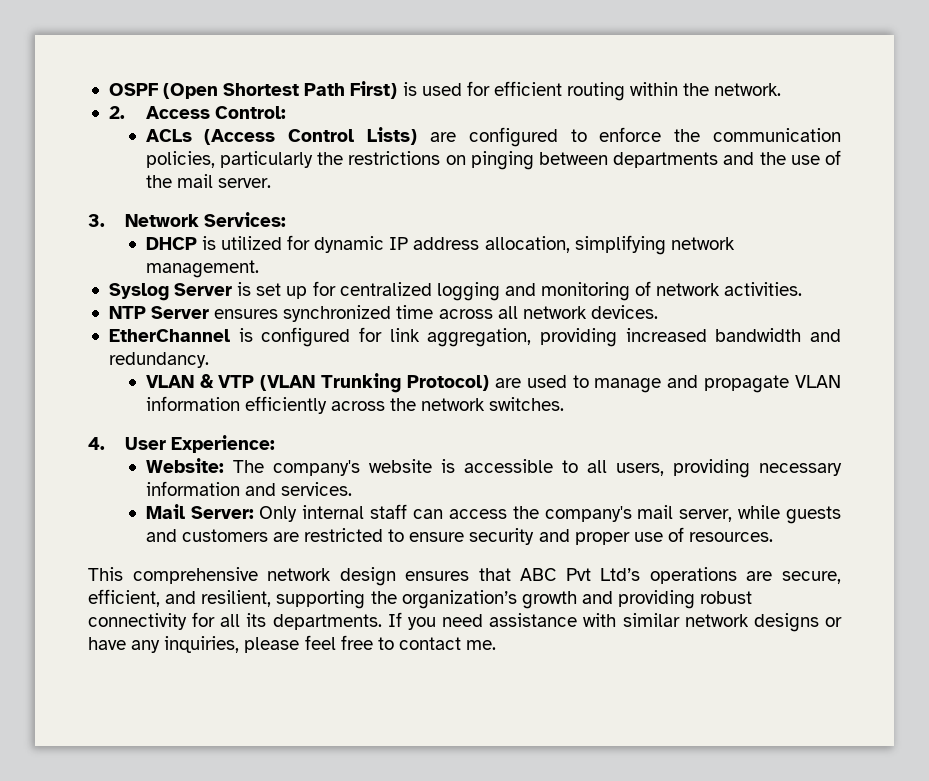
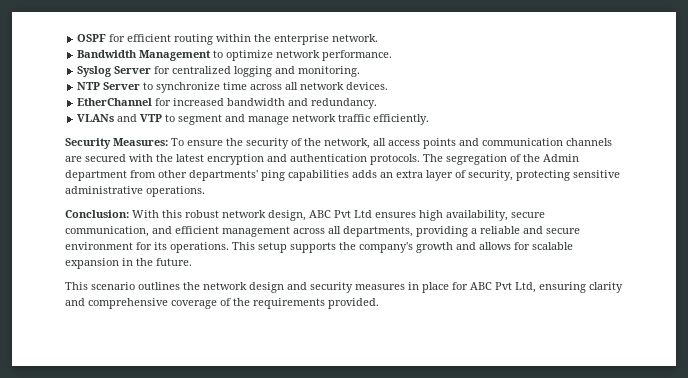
[163,81,462,99] (Open Shortest Path First) is used -> (107, 38) none
(710, 89) none -> [274,34,330,45] enterprise
[108,106,286,119] [145,127,842,147] [145,150,842,170] [145,174,271,188] [88,212,286,227] [145,235,735,255] [145,260,259,278] 2. Access Control: // ACLs (Access Control Lists) are configured to enforce the communication policies, particularly the restrictions on pinging between departments and the use of the mail server. // 3. Network Services: // DHCP is utilized for dynamic IP address allocation, simplifying network management. -> [77,50,393,61] Bandwidth Management to optimize network performance.
[237,282,308,299] is set up -> (152, 70) none
[541,281,803,301] monitoring of network activities. -> [298,66,361,77] monitoring.
[214,305,392,322] ensures synchronized -> [143,82,221,93] to synchronize
[238,327,842,347] [108,352,209,368] [145,373,842,393] [145,396,565,414] [88,435,275,453] [145,458,843,478] [145,481,352,496] [145,504,842,524] [145,527,774,545] [88,567,841,586] [88,589,753,609] [88,612,842,632] [88,635,497,653] is configured for link aggregation, providing increased bandwidth and redundancy. // VLAN & VTP (VLAN Trunking Protocol) are used to manage and propagate VLAN information efficiently across the network switches. // 4. User Experience: // Website: The company's website is accessible to all users, providing necessary information and services. // Mail Server: Only internal staff can access the company's mail server, while guests and customers are restricted to ensure security and proper use of resources. // This comprehensive network design ensures that ABC Pvt Ltd’s operations are secure, efficient, and resilient, supporting the organization’s growth and providing robust connectivity for all its departments. If you need assistance with similar network designs or have any inquiries, please feel free to contact me. -> [155,98,378,109] [77,114,430,125] [65,138,612,149] [65,154,579,165] [65,170,620,181] [65,186,205,197] [65,210,545,221] [65,226,580,237] [65,242,573,253] [65,258,192,269] [65,282,623,293] [65,298,379,309] for increased bandwidth and redundancy. // VLANs and VTP to segment and manage network traffic efficiently. // Security Measures: To ensure the security of the network, all access points and communication channels are secured with the latest encryption and authentication protocols. The segregation of the Admin department from other departments' ping capabilities adds an extra layer of security, protecting sensitive administrative operations. // Conclusion: With this robust network design, ABC Pvt Ltd ensures high availability, secure communication, and efficient management across all departments, providing a reliable and secure environment for its operations. This setup supports the company's growth and allows for scalable expansion in the future. // This scenario outlines the network design and security measures in place for ABC Pvt Ltd, ensuring clarity and comprehensive coverage of the requirements provided.

